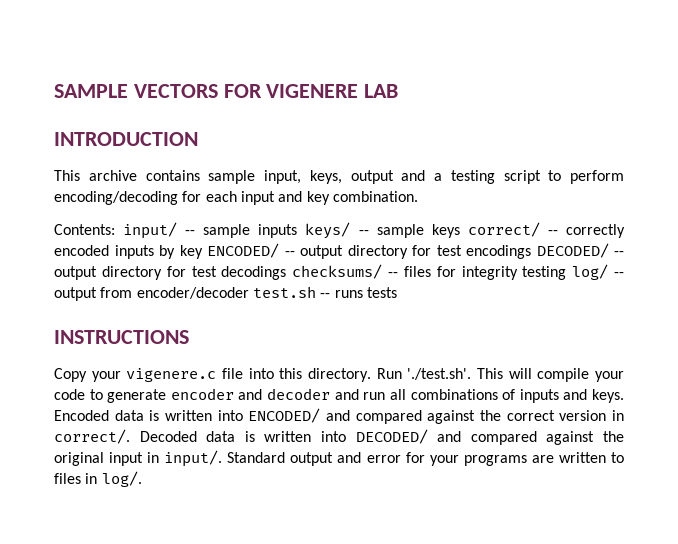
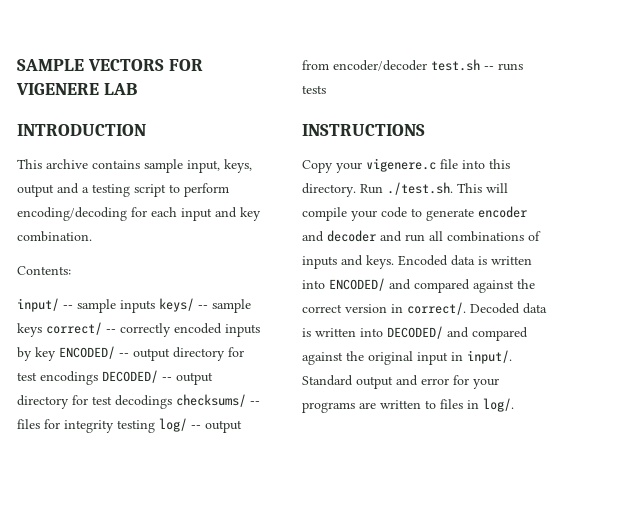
(115, 229) none -> (71, 270) //
[407,368,472,380] './test.sh'. -> [387,182,453,195] ./test.sh.

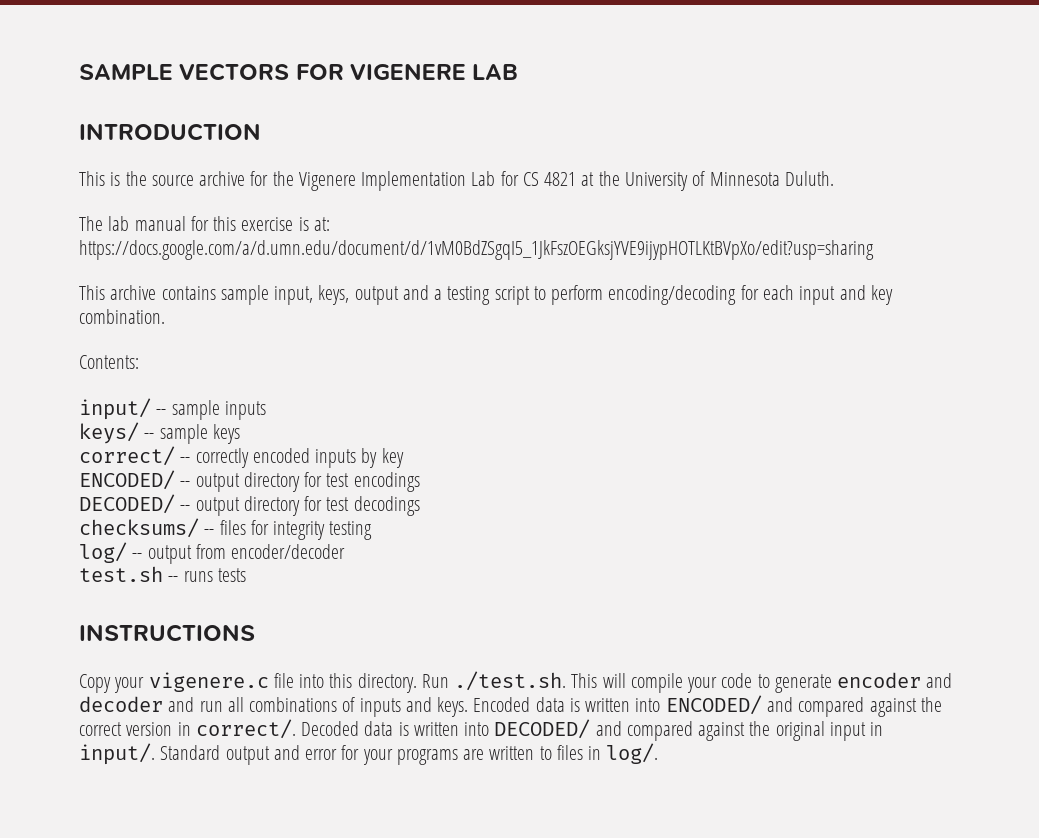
(146, 130) none -> [79,171,834,191] [79,216,330,231] [79,240,874,260] // This is the source archive for the Vigenere Implementation Lab for CS 4821 at the University of Minnesota Duluth. // The lab manual for this exercise is at: https://docs.google.com/a/d.umn.edu/document/d/1vM0BdZSgqI5_1JkFszOEGksjYVE9ijypHOTLKtBVpXo/edit?usp=sharing
(155, 306) none -> (266, 410) //
(42, 330) none -> (240, 434) //
(56, 354) none -> (404, 458) //
(98, 378) none -> (420, 482) //
(172, 402) none -> (420, 506) //
(155, 426) none -> (373, 530) //
(427, 65) none -> (346, 551) //

